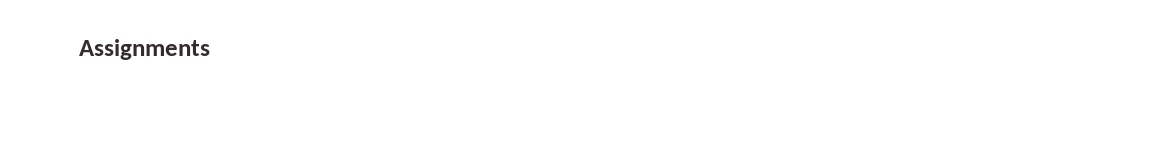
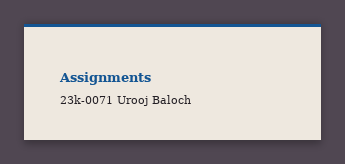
(210, 49) none -> [60,95,191,106] // 23k-0071 Urooj Baloch

